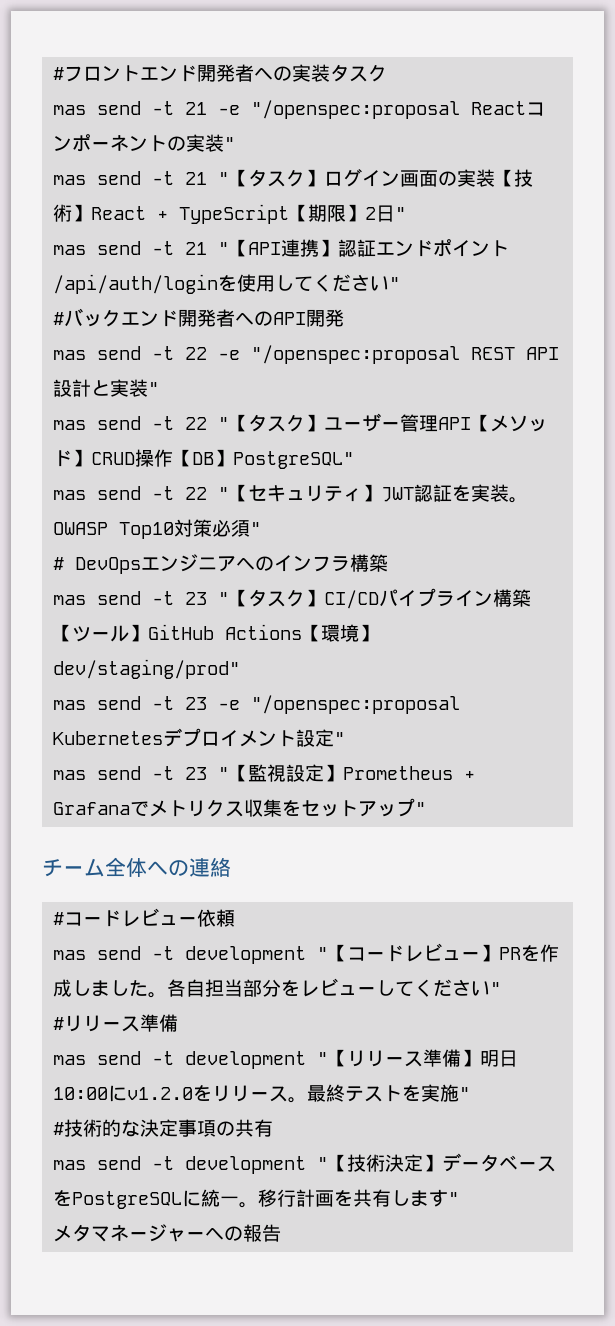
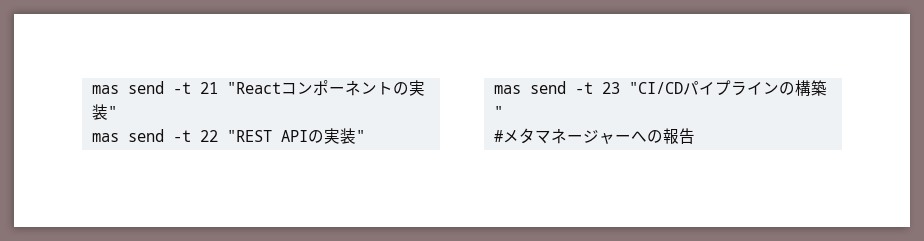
[52,64,387,82] [52,100,526,119] #フロントエンド開発者への実装タスク // mas send -t 21 -e "/openspec:proposal React -> [91,81,281,94] mas send -t 21 "React
[184,169,533,187] [52,204,406,224] [52,239,509,257] [52,274,400,294] [52,308,344,327] [52,345,559,364] [52,379,159,397] [52,413,547,432] [52,449,354,469] [52,484,528,503] [52,519,261,539] [52,554,388,574] [52,588,531,609] [52,624,378,642] [52,659,240,679] [52,695,460,714] [52,728,345,747] [52,764,475,782] [52,798,426,817] [42,857,231,877] [52,908,235,927] [52,943,559,964] [52,978,501,998] [52,1014,178,1032] [52,1049,518,1069] [52,1084,470,1103] [52,1119,273,1137] [52,1153,556,1174] [52,1189,459,1209] 21 "【タスク】ログイン画面の実装【技術】React + TypeScript【期限】2日" // mas send -t 21 "【API連携】認証エンドポイント/api/auth/loginを使用してください" // #バックエンド開発者へのAPI開発 // mas send -t 22 -e "/openspec:proposal REST API設計と実装" // mas send -t 22 "【タスク】ユーザー管理API【メソッド】CRUD操作【DB】PostgreSQL" // mas send -t 22 "【セキュリティ】JWT認証を実装。OWASP Top10対策必須" // # DevOpsエンジニアへのインフラ構築 // mas send -t 23 "【タスク】CI/CDパイプライン構築【ツール】GitHub Actions【環境】dev/staging/prod" // mas send -t 23 -e "/openspec:proposal Kubernetesデプロイメント設定" // mas send -t 23 "【監視設定】Prometheus + Grafanaでメトリクス収集をセットアップ" // チーム全体への連絡 // #コードレビュー依頼 // mas send -t development "【コードレビュー】PRを作成しました。各自担当部分をレビューしてください" // #リリース準備 // mas send -t development "【リリース準備】明日10:00にv1.2.0をリリース。最終テストを実施" // #技術的な決定事項の共有 // mas send -t development "【技術決定】データベースをPostgreSQLに統一。移行計画を共有します" // -> [199,128,365,144] [493,80,827,96] [493,106,503,118] [493,130,503,142] 22 "REST APIの実装" // mas send -t 23 "CI/CDパイプラインの構築" // #

